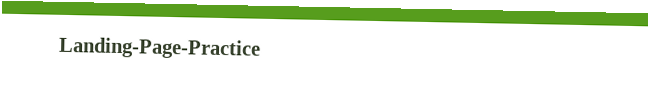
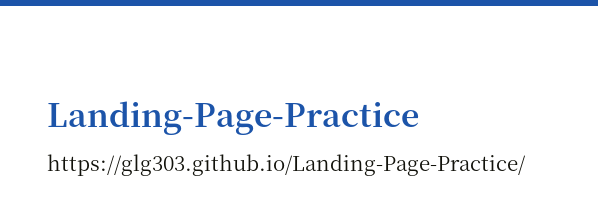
(261, 48) none -> [47,154,526,176] // https://glg303.github.io/Landing-Page-Practice/

